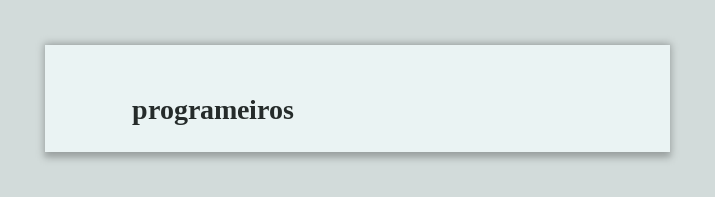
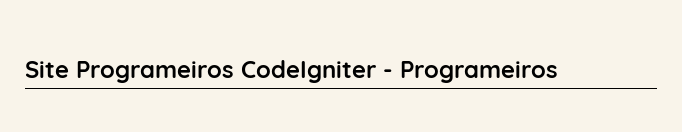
[132,100,294,125] programeiros -> [25,60,558,83] Site Programeiros CodeIgniter - Programeiros

